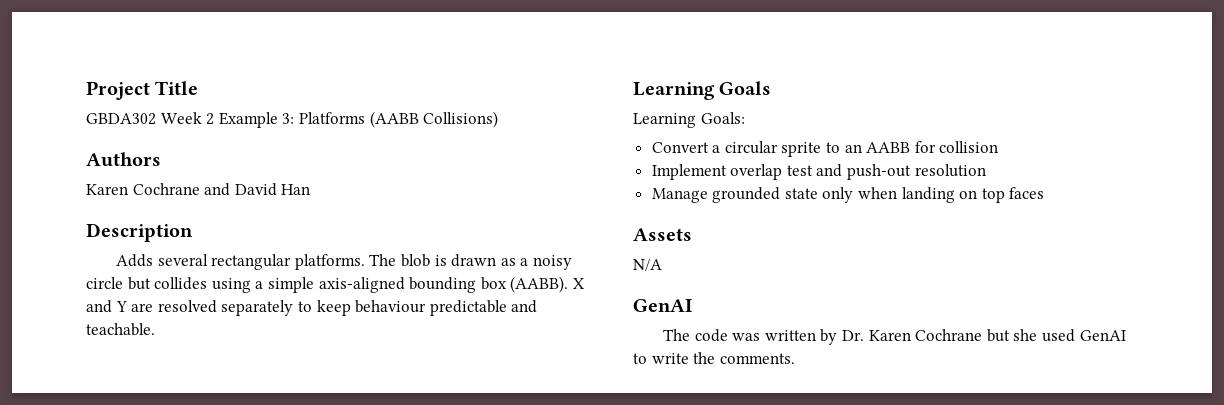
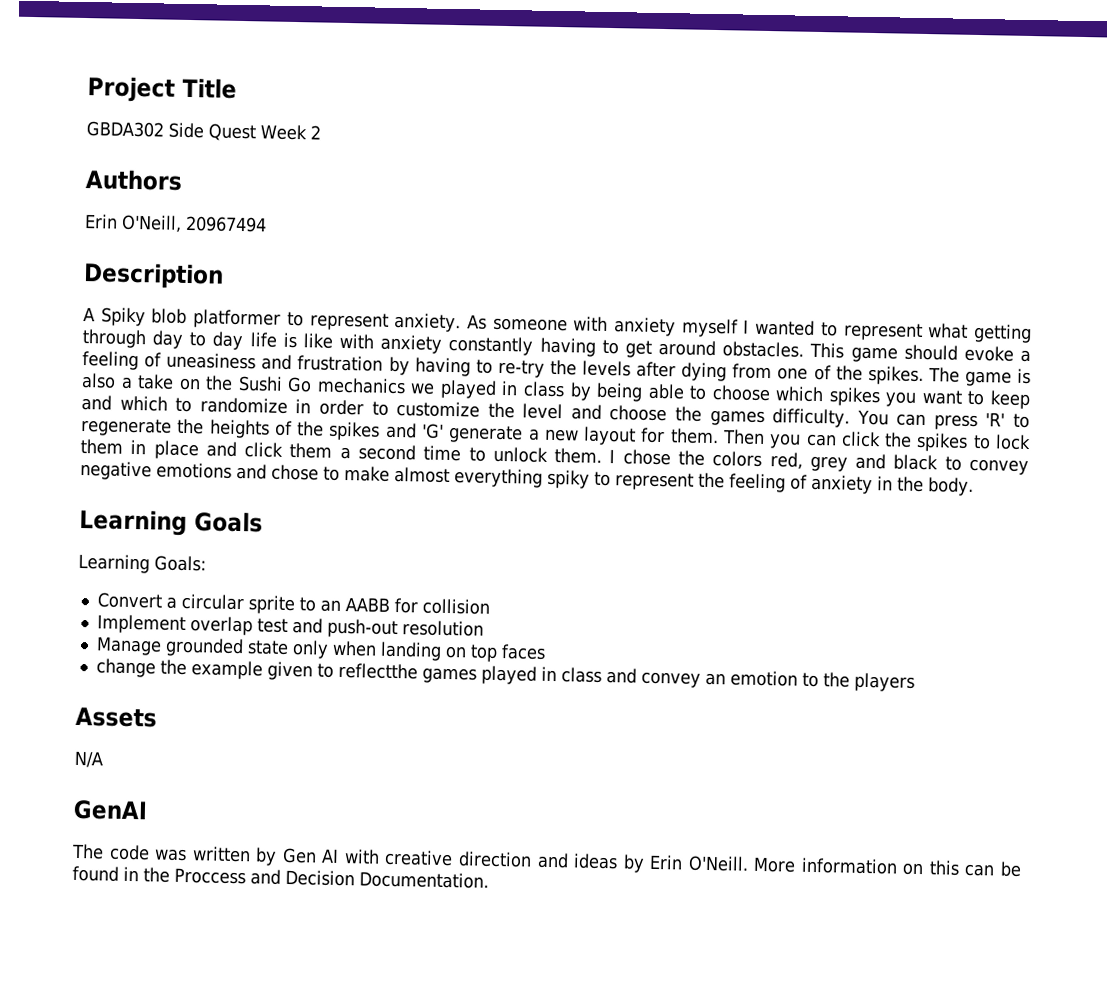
(156, 119) none -> [168,122,256,142] Side Quest
[218,111,499,128] [86,152,161,167] [86,183,311,196] [86,223,193,242] [116,254,573,270] [86,276,584,293] [86,300,538,316] [86,323,155,336] Example 3: Platforms (AABB Collisions) // Authors // Karen Cochrane and David Han // Description // Adds several rectangular platforms. The blob is drawn as a noisy circle but collides using a simple axis-aligned bounding box (AABB). X and Y are resolved separately to keep behaviour predictable and teachable. -> [85,169,183,191] [84,214,267,233] [83,262,224,289] [83,307,1032,344] [82,329,1031,363] [82,351,1032,387] [81,373,1031,410] [81,394,1031,431] [81,417,1032,452] [80,438,1030,476] [80,460,974,496] // Authors // Erin O'Neill, 20967494 // Description // A Spiky blob platformer to represent anxiety. As someone with anxiety myself I wanted to represent what getting through day to day life is like with anxiety constantly having to get around obstacles. This game should evoke a feeling of uneasiness and frustration by having to re-try the levels after dying from one of the spikes. The game is also a take on the Sushi Go mechanics we played in class by being able to choose which spikes you want to keep and which to randomize in order to customize the level and choose the games difficulty. You can press 'R' to regenerate the heights of the spikes and 'G' generate a new layout for them. Then you can click the spikes to lock them in place and click them a second time to unlock them. I chose the colors red, grey and black to convey negative emotions and chose to make almost everything spiky to represent the feeling of anxiety in the body.
(1045, 193) none -> [95,658,915,692] // change the example given to reflectthe games played in class and convey an emotion to the players
[842,329,1126,342] [633,352,795,364] Dr. Karen Cochrane but she used GenAI to write the comments. -> [281,847,1022,877] [72,865,489,889] Gen AI with creative direction and ideas by Erin O'Neill. More information on this can be found in the Proccess and Decision Documentation.

